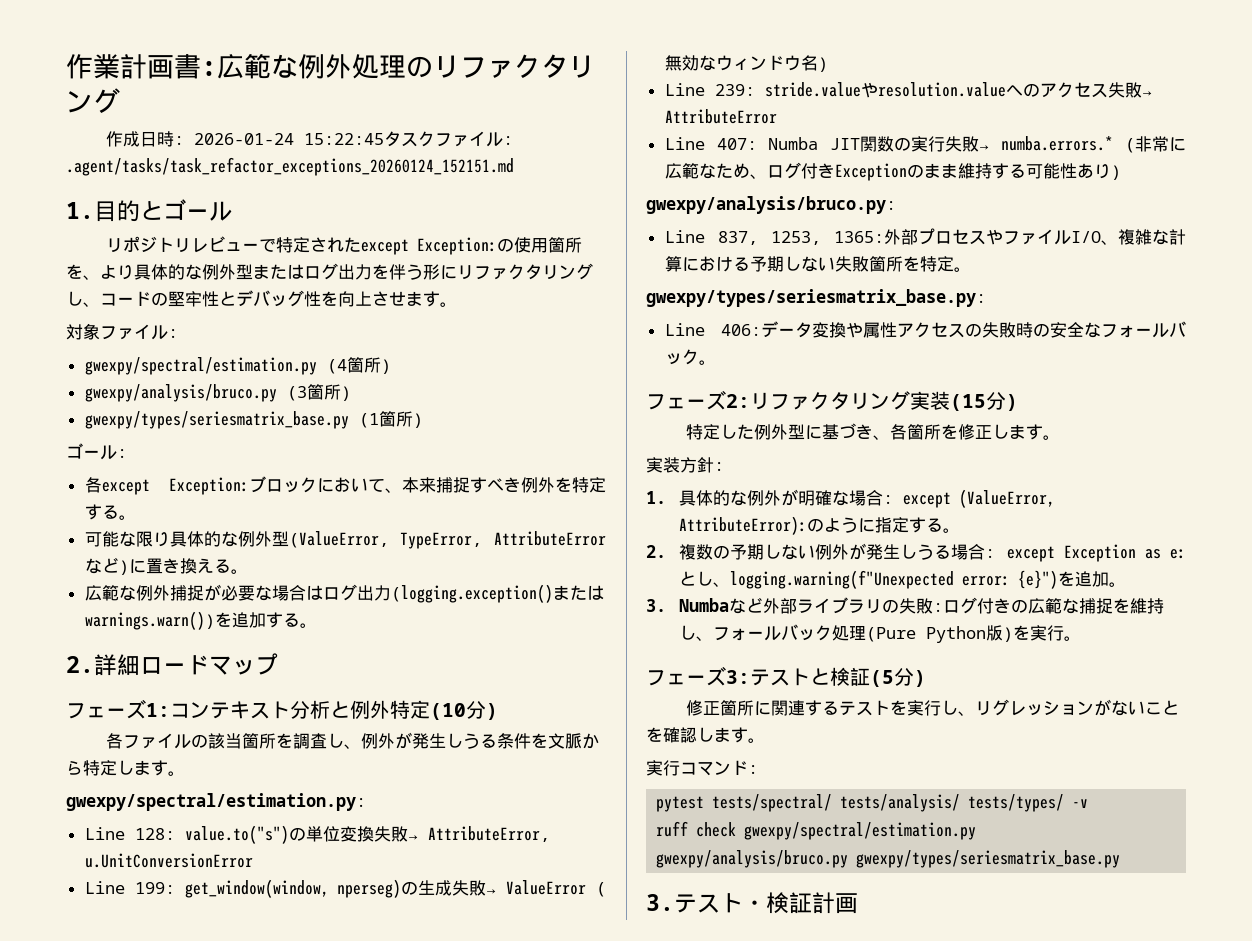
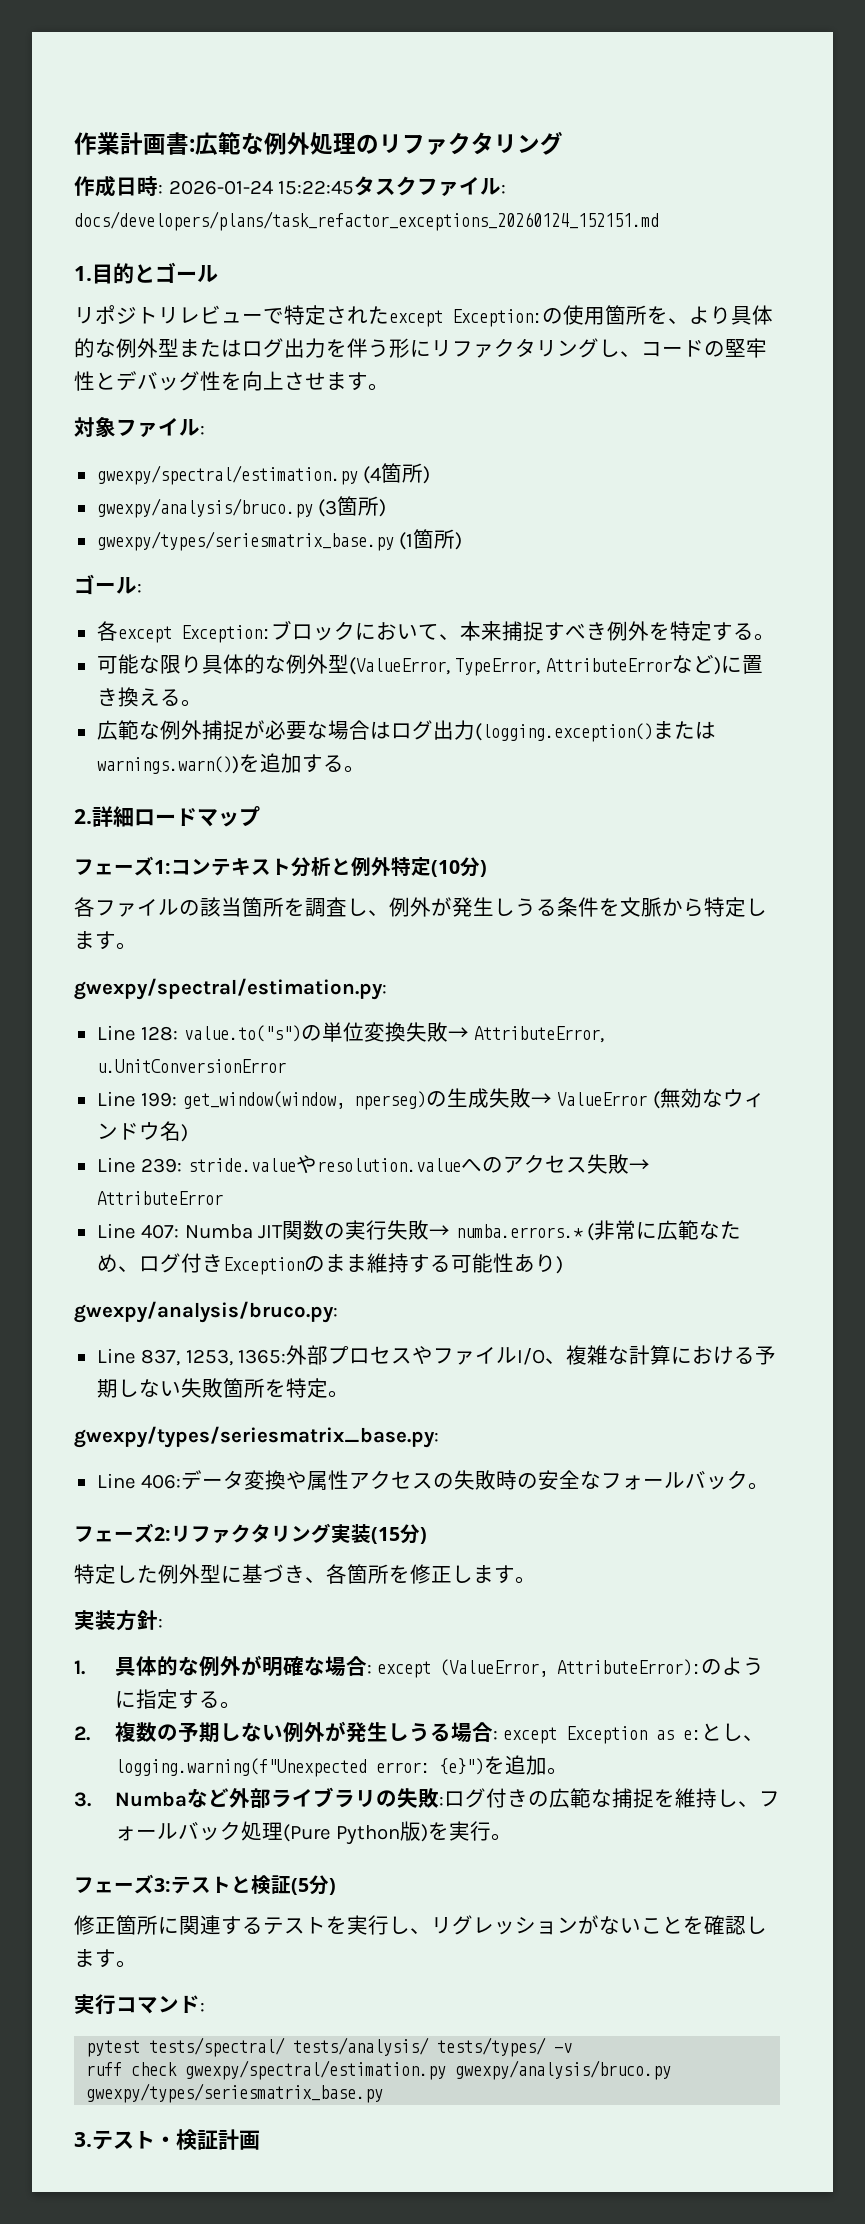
[66,157,514,176] .agent/tasks/task_refactor_exceptions_20260124_152151.md -> [74,211,659,231] docs/developers/plans/task_refactor_exceptions_20260124_152151.md

